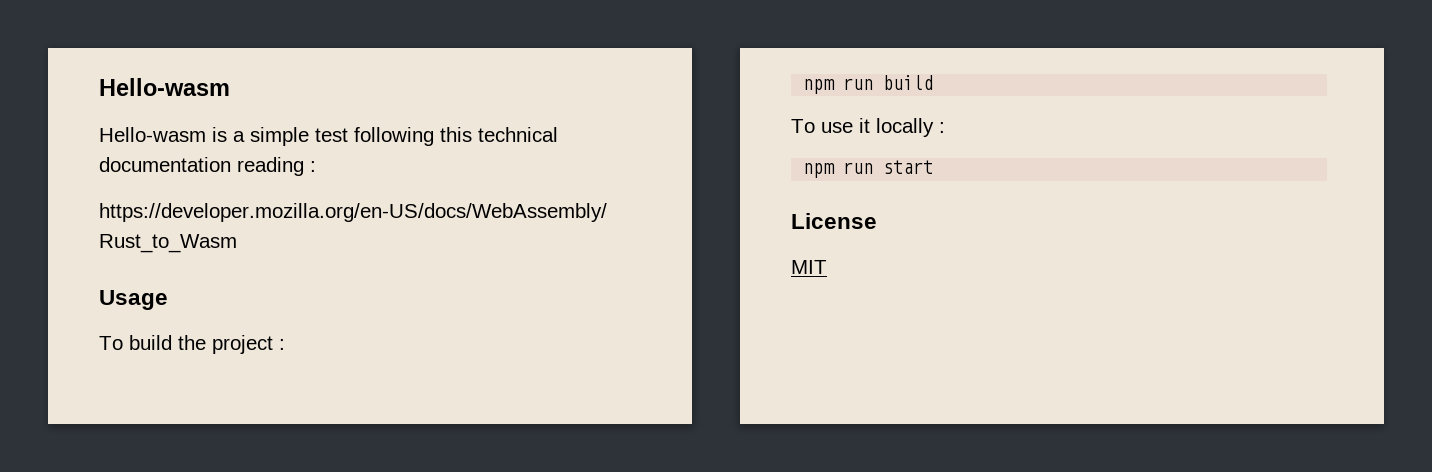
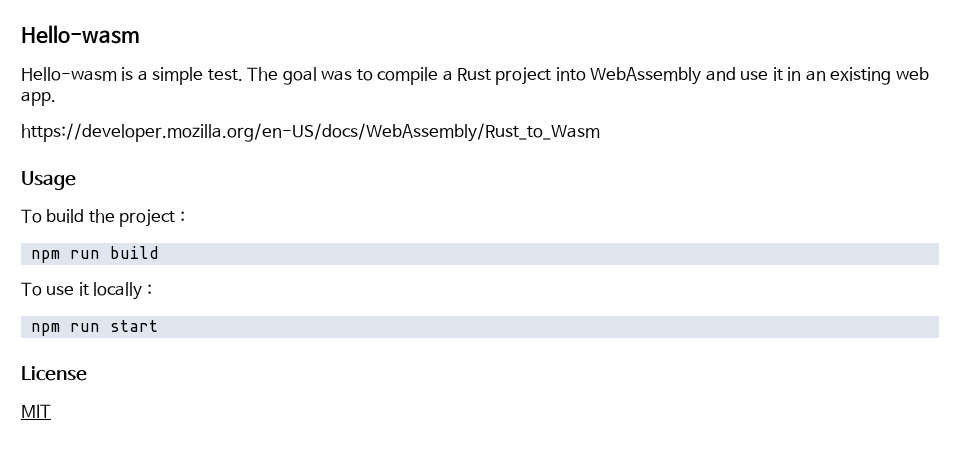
[315,127,558,146] [99,157,316,176] test following this technical documentation reading : -> [207,67,929,85] [21,91,56,106] test. The goal was to compile a Rust project into WebAssembly and use it in an existing web app.

